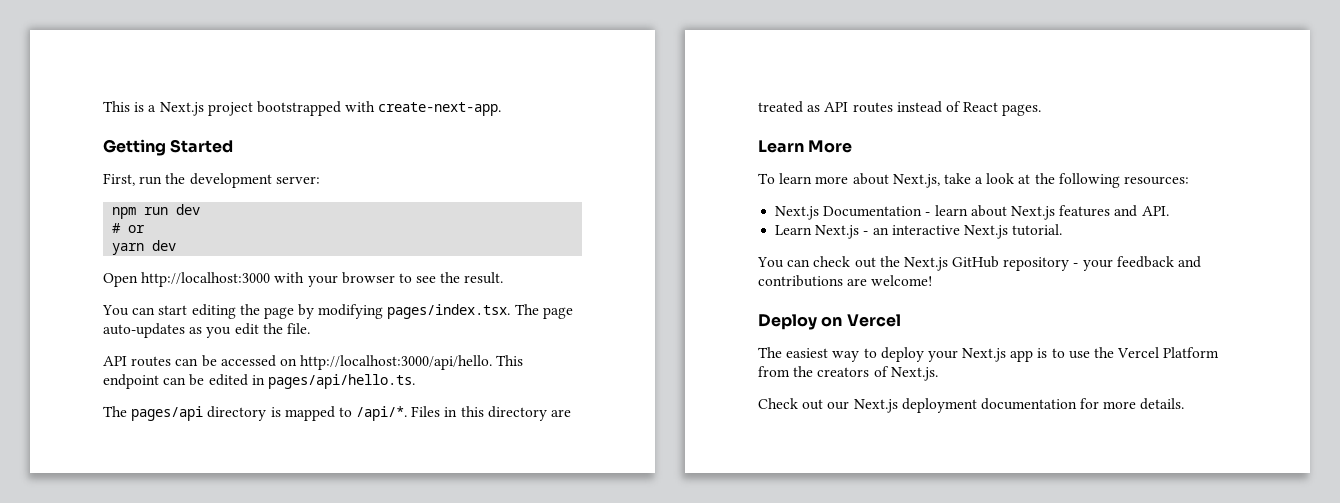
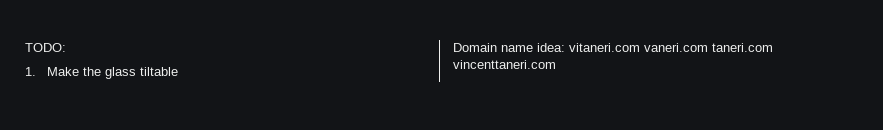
[103,101,502,116] [103,139,234,156] [103,173,320,188] [112,204,201,219] [112,223,146,233] [112,240,177,255] [103,272,504,287] [102,304,573,319] [103,323,310,338] [103,355,524,370] [103,374,415,389] [103,406,572,421] [758,101,1042,116] [758,140,853,153] [758,173,1190,188] [775,205,1169,220] [775,224,1063,239] [757,256,1202,271] [758,275,933,287] [758,314,901,330] [758,347,1220,362] [758,366,938,381] [758,398,1185,413] This is a Next.js project bootstrapped with create-next-app. // Getting Started // First, run the development server: // npm run dev // # or // yarn dev // Open http://localhost:3000 with your browser to see the result. // You can start editing the page by modifying pages/index.tsx. The page auto-updates as you edit the file. // API routes can be accessed on http://localhost:3000/api/hello. This endpoint can be edited in pages/api/hello.ts. // The pages/api directory is mapped to /api/*. Files in this directory are treated as API routes instead of React pages. // Learn More // To learn more about Next.js, take a look at the following resources: // Next.js Documentation - learn about Next.js features and API. // Learn Next.js - an interactive Next.js tutorial. // You can check out the Next.js GitHub repository - your feedback and contributions are welcome! // Deploy on Vercel // The easiest way to deploy your Next.js app is to use the Vercel Platform from the creators of Next.js. // Check out our Next.js deployment documentation for more details. -> [25,43,66,52] [25,67,178,79] [453,43,773,52] [453,60,556,69] TODO: // 1. Make the glass tiltable // Domain name idea: vitaneri.com vaneri.com taneri.com vincenttaneri.com

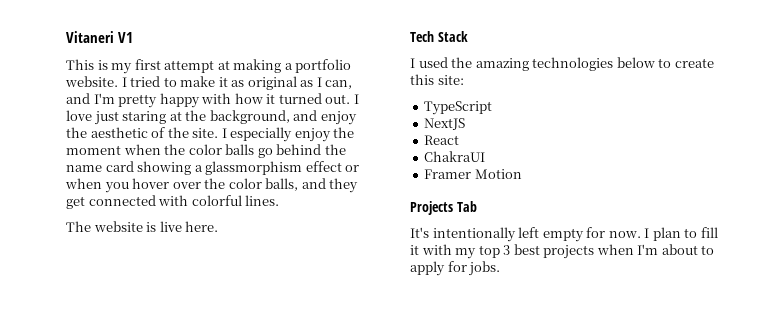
[25,43,66,52] [25,67,178,79] [453,43,773,52] [453,60,556,69] TODO: // 1. Make the glass tiltable // Domain name idea: vitaneri.com vaneri.com taneri.com vincenttaneri.com -> [66,31,133,43] [66,59,352,74] [65,76,353,90] [66,93,359,108] [66,110,357,125] [66,127,355,142] [66,144,346,158] [66,161,360,175] [65,178,359,193] [66,195,280,209] [66,221,219,232] [410,31,468,42] [410,57,714,71] [410,74,464,85] [424,101,493,115] [424,118,466,130] [424,135,460,145] [424,151,486,162] [424,169,522,179] [410,201,477,215] [410,227,718,242] [410,244,715,259] [410,261,501,276] Vitaneri V1 // This is my first attempt at making a portfolio website. I tried to make it as original as I can, and I'm pretty happy with how it turned out. I love just staring at the background, and enjoy the aesthetic of the site. I especially enjoy the moment when the color balls go behind the name card showing a glassmorphism effect or when you hover over the color balls, and they get connected with colorful lines. // The website is live here. // Tech Stack // I used the amazing technologies below to create this site: // TypeScript // NextJS // React // ChakraUI // Framer Motion // Projects Tab // It's intentionally left empty for now. I plan to fill it with my top 3 best projects when I'm about to apply for jobs.

